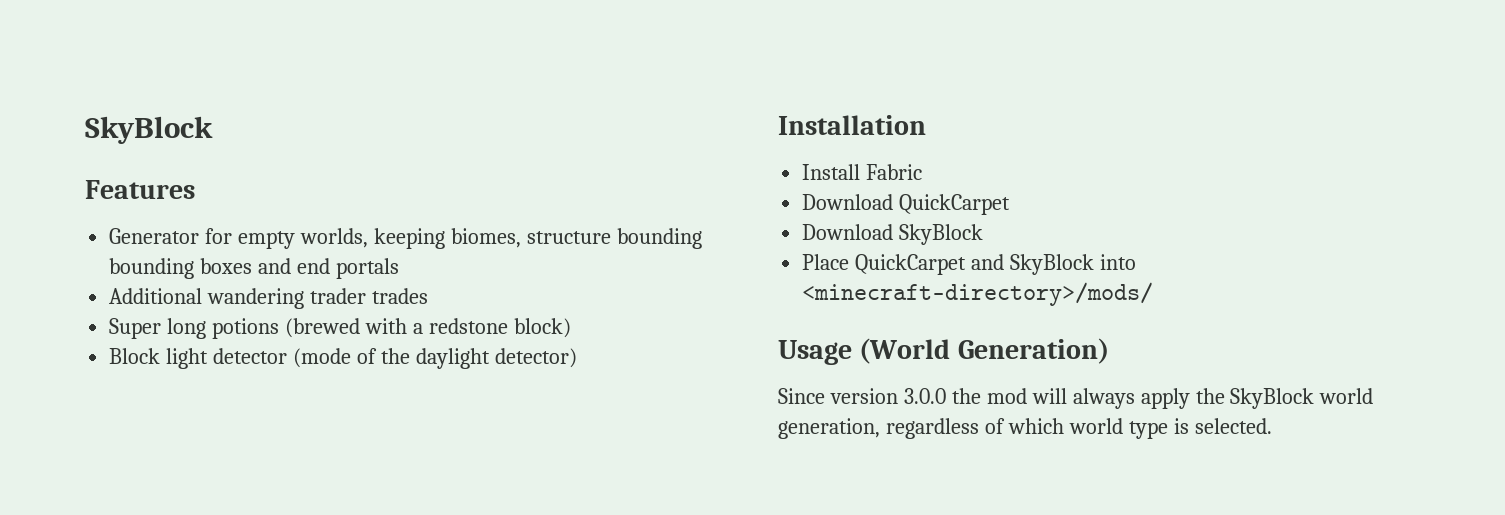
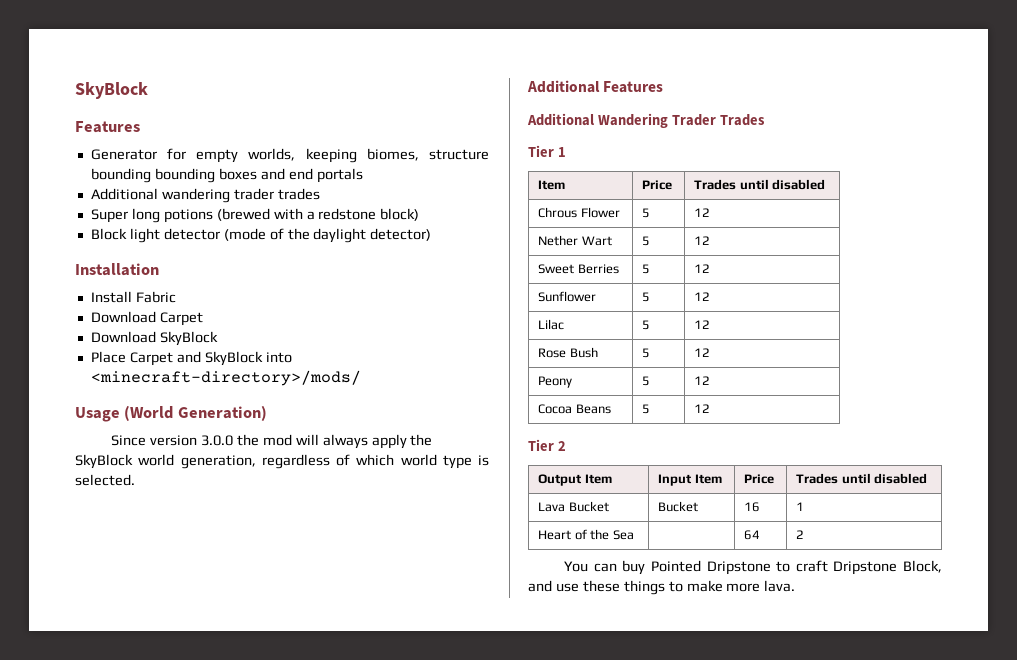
[899,194,1011,215] QuickCarpet -> [159,312,203,326] Carpet
[855,254,967,275] QuickCarpet -> [129,352,173,366] Carpet
(1272, 426) none -> [527,80,664,93] [527,113,765,128] [528,145,566,157] [538,180,566,190] [642,180,673,190] [694,179,826,190] [538,207,620,218] [642,208,651,218] [694,208,711,217] [538,235,612,246] [642,236,651,246] [694,236,711,245] [538,264,619,274] [642,264,651,274] [694,264,711,273] [538,291,597,302] [642,292,651,302] [694,292,711,301] [538,319,565,330] [642,320,651,330] [694,320,711,329] [538,347,598,358] [642,348,651,358] [694,348,711,357] [538,376,573,388] [642,376,651,386] [694,376,711,385] [538,404,611,414] [642,404,651,414] [694,404,711,413] [528,439,566,451] [538,474,612,486] [658,474,722,486] [744,474,775,484] [796,473,928,484] [538,501,609,512] [658,501,699,512] [744,502,761,512] [796,502,805,511] [538,529,634,540] [744,530,761,540] [796,530,805,539] [564,560,943,575] [528,580,796,595] // Additional Features // Additional Wandering Trader Trades // Tier 1 // Item | Price | Trades until disabled // Chrous Flower | 5 | 12 // Nether Wart | 5 | 12 // Sweet Berries | 5 | 12 // Sunflower | 5 | 12 // Lilac | 5 | 12 // Rose Bush | 5 | 12 // Peony | 5 | 12 // Cocoa Beans | 5 | 12 // Tier 2 // Output Item | Input Item | Price | Trades until disabled // Lava Bucket | Bucket | 16 | 1 // Heart of the Sea | | 64 | 2 // You can buy Pointed Dripstone to craft Dripstone Block, and use these things to make more lava.

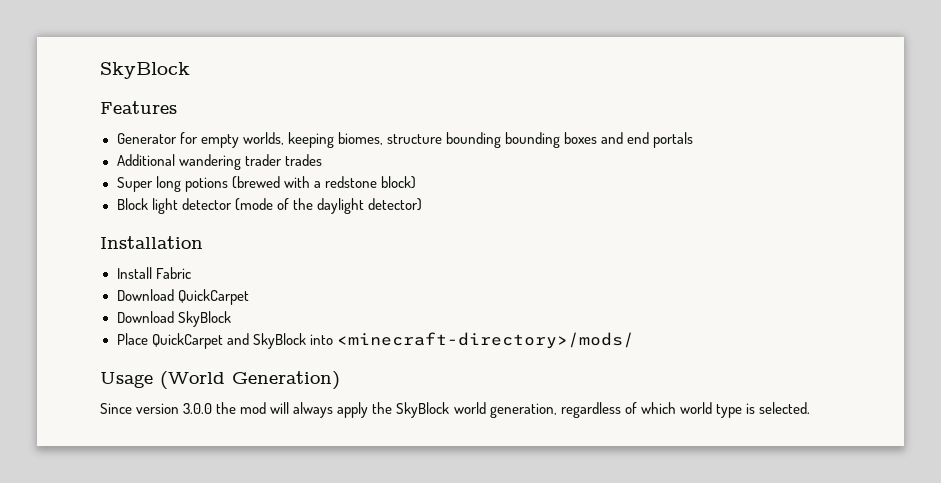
[159,312,203,326] Carpet -> [177,289,249,305] QuickCarpet
[129,352,173,366] Carpet -> [151,333,223,349] QuickCarpet
[527,80,664,93] [527,113,765,128] [528,145,566,157] [538,180,566,190] [642,180,673,190] [694,179,826,190] [538,207,620,218] [642,208,651,218] [694,208,711,217] [538,235,612,246] [642,236,651,246] [694,236,711,245] [538,264,619,274] [642,264,651,274] [694,264,711,273] [538,291,597,302] [642,292,651,302] [694,292,711,301] [538,319,565,330] [642,320,651,330] [694,320,711,329] [538,347,598,358] [642,348,651,358] [694,348,711,357] [538,376,573,388] [642,376,651,386] [694,376,711,385] [538,404,611,414] [642,404,651,414] [694,404,711,413] [528,439,566,451] [538,474,612,486] [658,474,722,486] [744,474,775,484] [796,473,928,484] [538,501,609,512] [658,501,699,512] [744,502,761,512] [796,502,805,511] [538,529,634,540] [744,530,761,540] [796,530,805,539] [564,560,943,575] [528,580,796,595] // Additional Features // Additional Wandering Trader Trades // Tier 1 // Item | Price | Trades until disabled // Chrous Flower | 5 | 12 // Nether Wart | 5 | 12 // Sweet Berries | 5 | 12 // Sunflower | 5 | 12 // Lilac | 5 | 12 // Rose Bush | 5 | 12 // Peony | 5 | 12 // Cocoa Beans | 5 | 12 // Tier 2 // Output Item | Input Item | Price | Trades until disabled // Lava Bucket | Bucket | 16 | 1 // Heart of the Sea | | 64 | 2 // You can buy Pointed Dripstone to craft Dripstone Block, and use these things to make more lava. -> (810, 408) none

